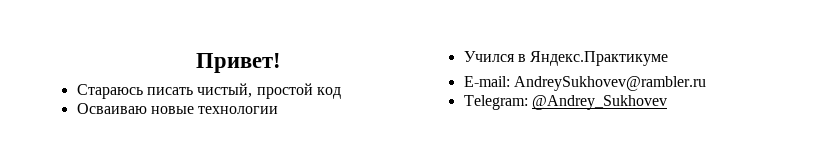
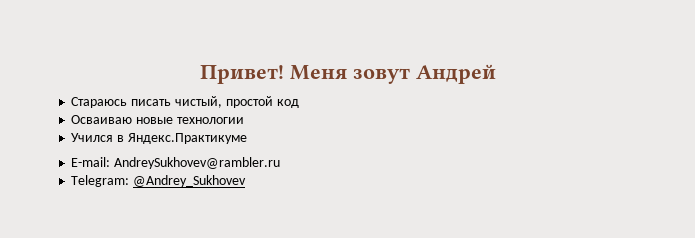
(281, 63) none -> [289,64,496,84] Меня зовут Андрей

